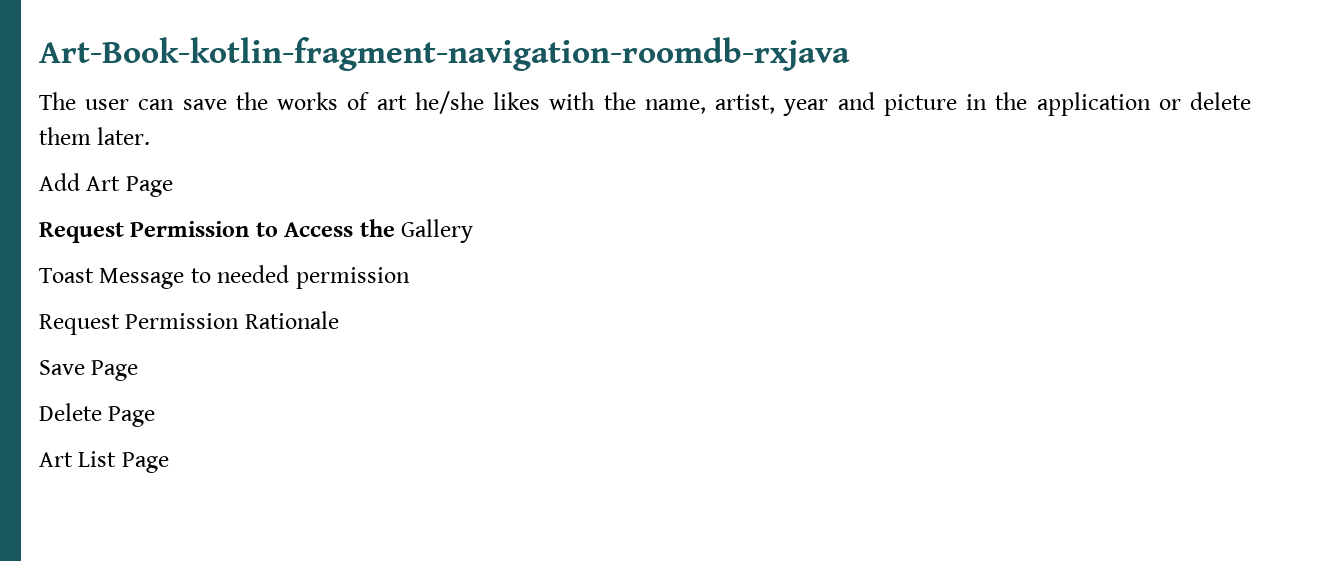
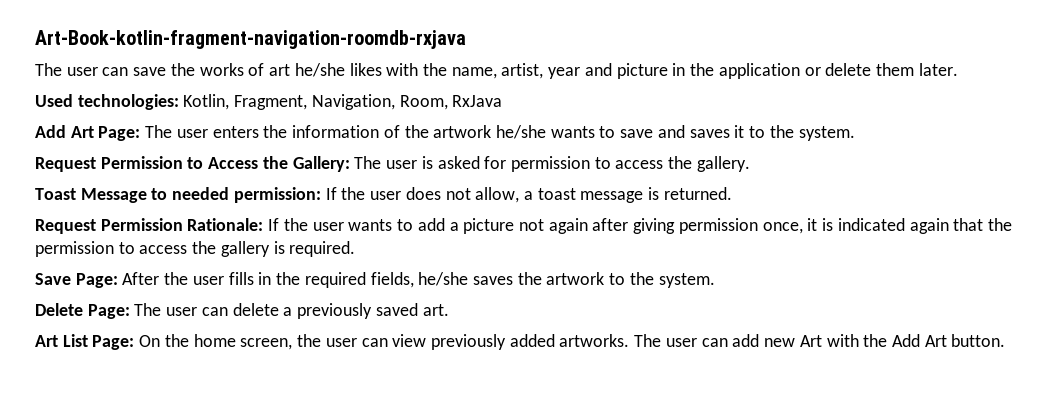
[39,173,173,197] Add Art Page -> [35,94,503,110] [35,125,855,141] Used technologies: Kotlin, Fragment, Navigation, Room, RxJava // Add Art Page: The user enters the information of the artwork he/she wants to save and saves it to the system.
[401,219,474,243] [39,265,410,289] [39,311,339,335] [39,360,139,381] [39,403,156,427] [39,451,169,473] Gallery // Toast Message to needed permission // Request Permission Rationale // Save Page // Delete Page // Art List Page -> [292,156,750,172] [35,187,732,203] [35,218,1012,234] [35,241,356,257] [35,272,715,288] [35,303,449,319] [35,334,1006,350] Gallery: The user is asked for permission to access the gallery. // Toast Message to needed permission: If the user does not allow, a toast message is returned. // Request Permission Rationale: If the user wants to add a picture not again after giving permission once, it is indicated again that the permission to access the gallery is required. // Save Page: After the user fills in the required fields, he/she saves the artwork to the system. // Delete Page: The user can delete a previously saved art. // Art List Page: On the home screen, the user can view previously added artworks. The user can add new Art with the Add Art button.

